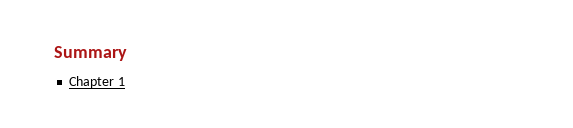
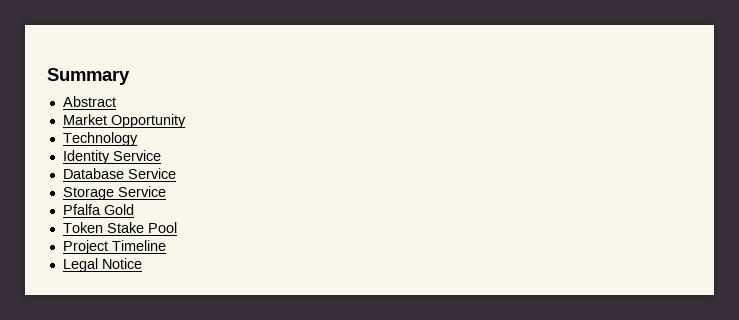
[69,76,126,88] Chapter 1 -> [62,96,116,107] [62,114,186,128] [62,132,138,146] [62,150,161,164] [62,168,176,179] [62,186,166,200] [62,204,134,215] [62,222,177,233] [62,240,166,254] [62,258,142,272] Abstract // Market Opportunity // Technology // Identity Service // Database Service // Storage Service // Pfalfa Gold // Token Stake Pool // Project Timeline // Legal Notice

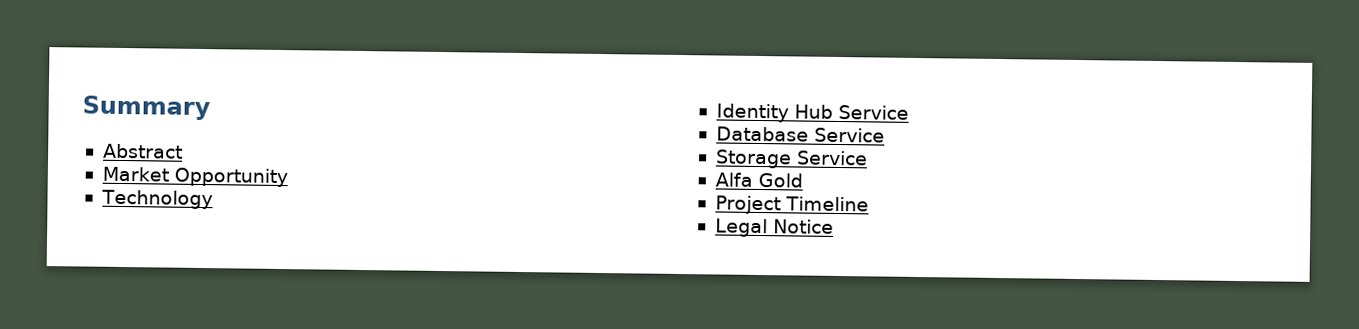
(110, 157) none -> [793,104,833,119] Hub
[62,204,101,215] Pfalfa -> [714,172,753,187] Alfa
[62,222,177,233] // Token Stake Pool -> (803, 180) none

